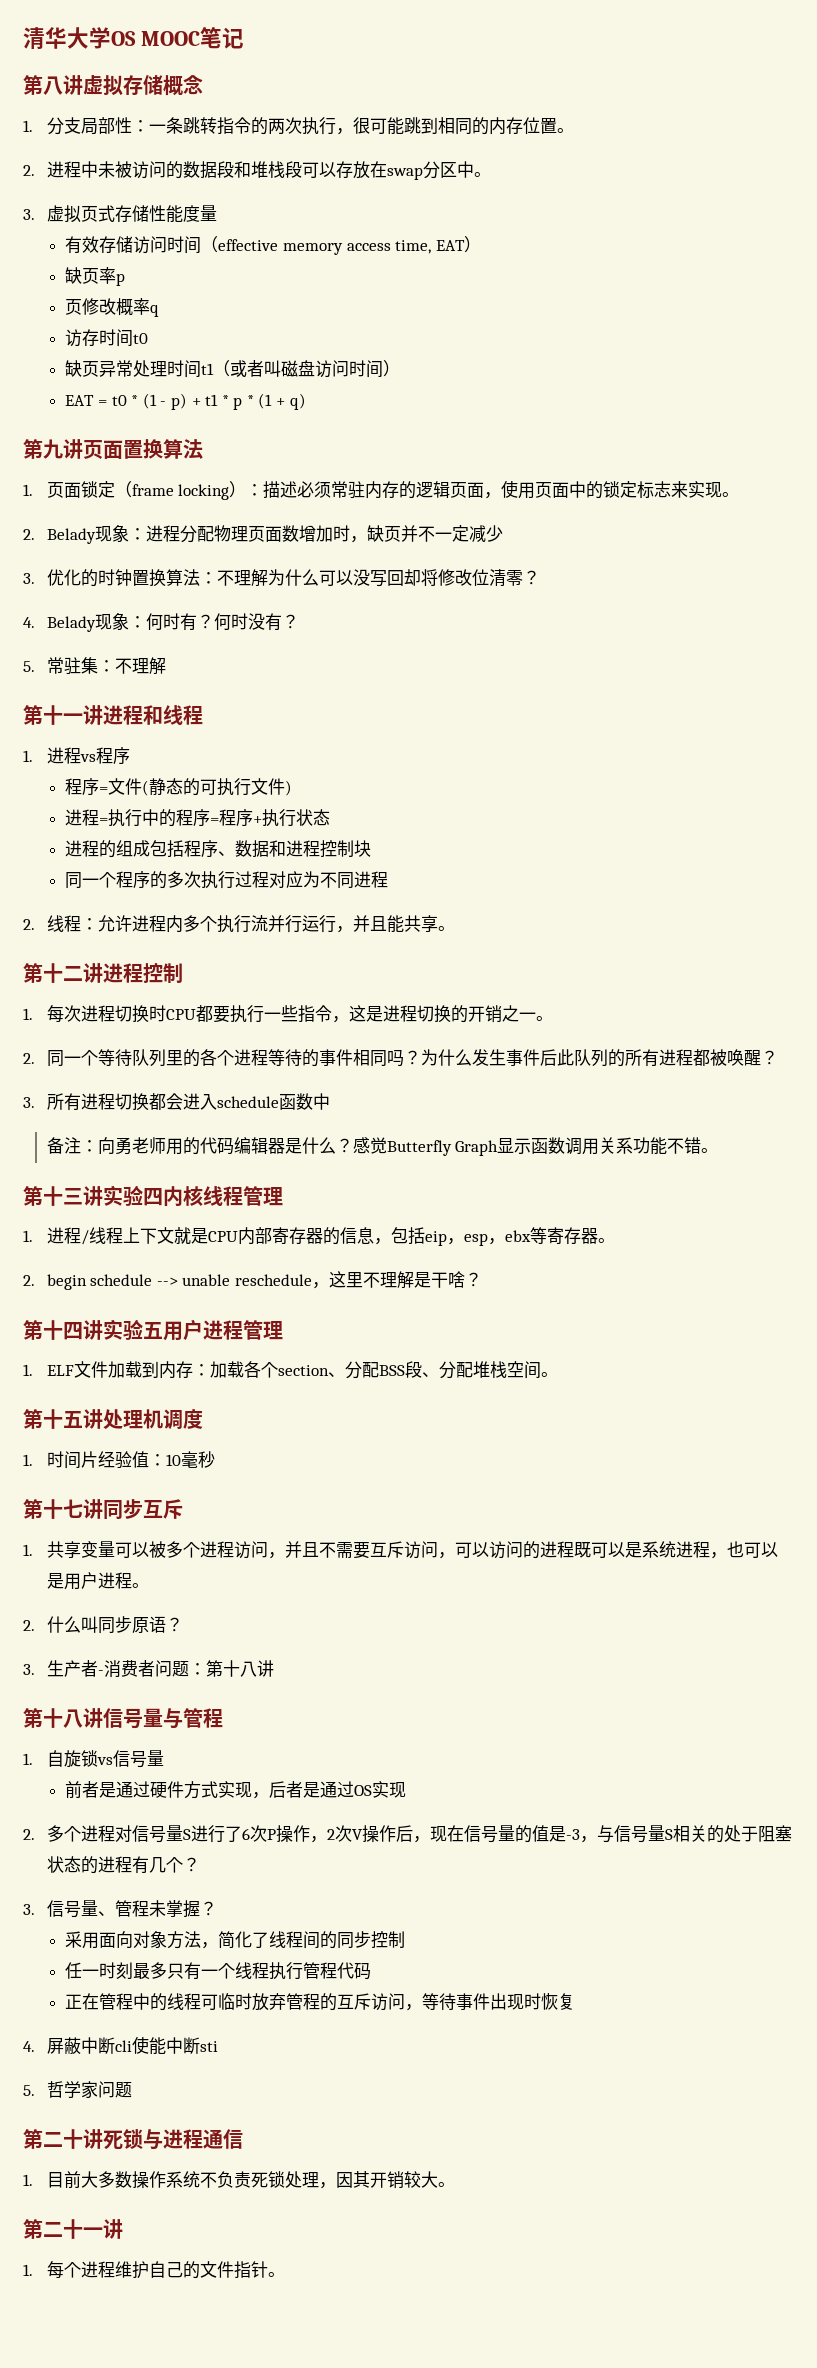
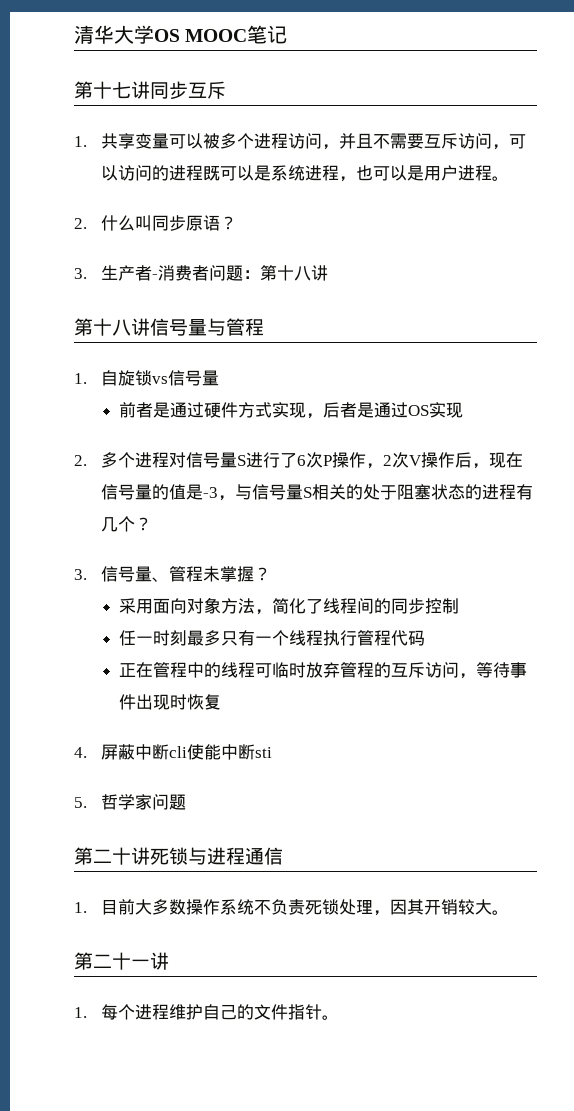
[23,75,203,96] [23,117,574,135] [23,161,491,180] [23,205,217,223] [65,236,481,255] [65,267,126,286] [65,298,160,317] [65,329,149,347] [65,360,401,378] [65,393,306,410] [23,439,203,459] [23,480,740,500] [23,525,503,544] [23,569,540,587] [23,613,299,632] [23,657,166,675] [23,705,203,725] [23,747,130,765] [65,778,293,796] [65,809,331,827] [65,840,372,858] [65,871,389,889] [23,915,455,933] [23,963,183,983] [23,1005,553,1023] [23,1049,778,1067] [23,1093,330,1111] [46,1137,719,1156] [23,1185,283,1207] [23,1227,615,1246] [23,1271,483,1290] [23,1319,283,1341] [23,1361,558,1379] [23,1409,203,1430] [23,1451,215,1469] // 第八讲虚拟存储概念 // 1.分支局部性：一条跳转指令的两次执行，很可能跳到相同的内存位置。 // 2.进程中未被访问的数据段和堆栈段可以存放在swap分区中。 // 3.虚拟页式存储性能度量 // 有效存储访问时间（effective memory access time, EAT） // 缺页率p // 页修改概率q // 访存时间t0 // 缺页异常处理时间t1（或者叫磁盘访问时间） // EAT = t0 * (1 - p) + t1 * p * (1 + q) // 第九讲页面置换算法 // 1.页面锁定（frame locking）：描述必须常驻内存的逻辑页面，使用页面中的锁定标志来实现。 // 2. Belady现象：进程分配物理页面数增加时，缺页并不一定减少 // 3.优化的时钟置换算法：不理解为什么可以没写回却将修改位清零？ // 4. Belady现象：何时有？何时没有？ // 5.常驻集：不理解 // 第十一讲进程和线程 // 1.进程vs程序 // 程序=文件(静态的可执行文件) // 进程=执行中的程序=程序+执行状态 // 进程的组成包括程序、数据和进程控制块 // 同一个程序的多次执行过程对应为不同进程 // 2.线程：允许进程内多个执行流并行运行，并且能共享。 // 第十二讲进程控制 // 1.每次进程切换时CPU都要执行一些指令，这是进程切换的开销之一。 // 2.同一个等待队列里的各个进程等待的事件相同吗？为什么发生事件后此队列的所有进程都被唤醒？ // 3.所有进程切换都会进入schedule函数中 // 备注：向勇老师用的代码编辑器是什么？感觉Butterfly Graph显示函数调用关系功能不错。 // 第十三讲实验四内核线程管理 // 1.进程/线程上下文就是CPU内部寄存器的信息，包括eip，esp，ebx等寄存器。 // 2. begin schedule --> unable reschedule，这里不理解是干啥？ // 第十四讲实验五用户进程管理 // 1. ELF文件加载到内存：加载各个section、分配BSS段、分配堆栈空间。 // 第十五讲处理机调度 // 1.时间片经验值：10毫秒 -> (288, 34) none

